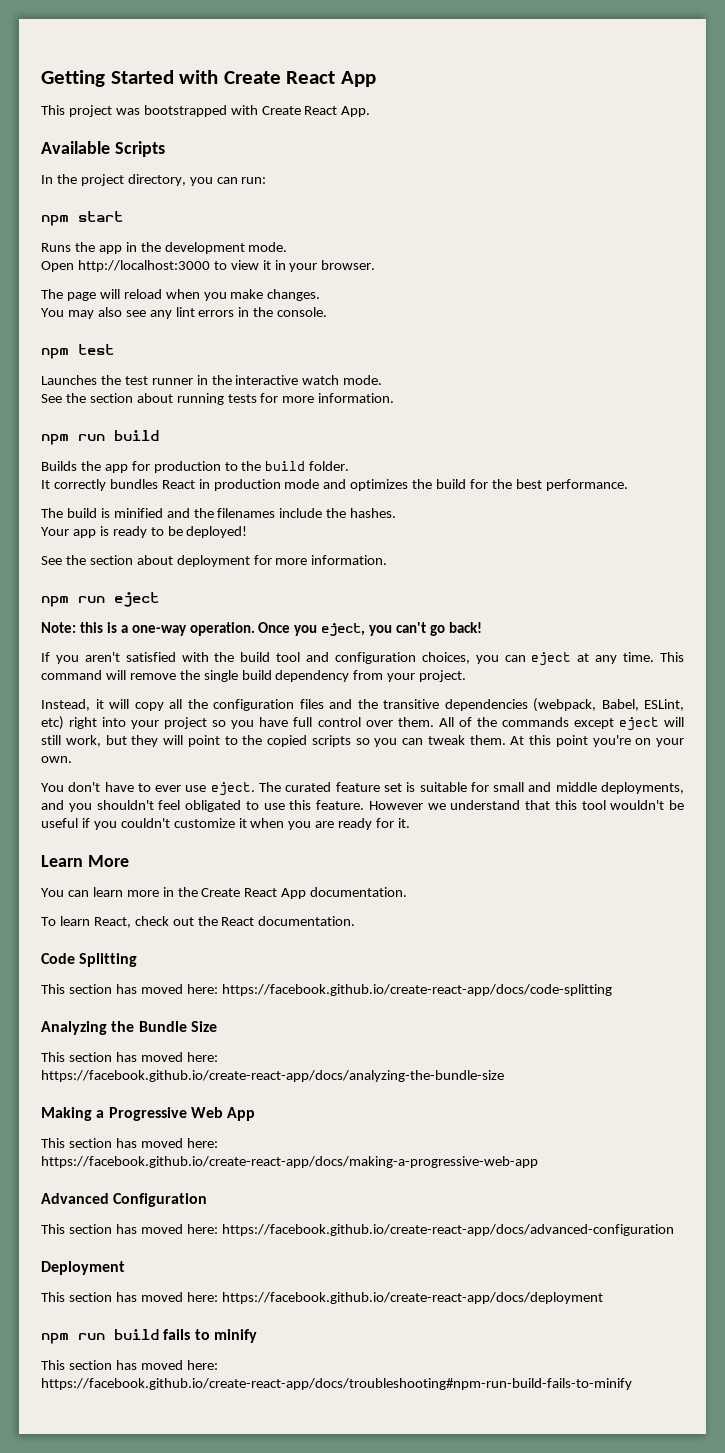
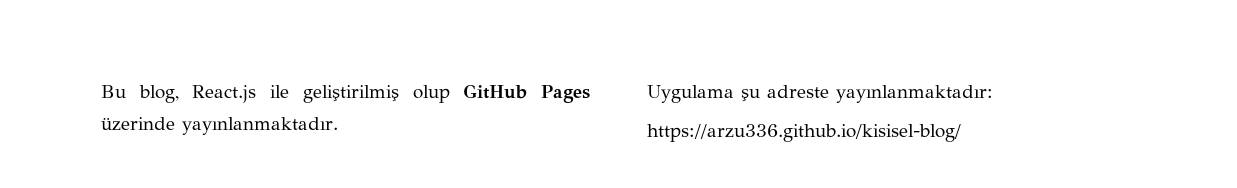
[41,70,376,87] [41,105,371,117] [41,141,165,157] [41,174,267,186] [41,211,123,226] [41,242,288,254] [41,260,376,272] [41,289,321,301] [41,307,328,319] [41,344,114,359] [41,375,383,385] [41,393,395,405] [41,430,159,445] [41,461,350,473] [41,479,628,491] [41,508,397,518] [41,526,248,538] [41,555,388,567] [41,592,159,607] [41,622,482,636] [41,652,684,666] [41,670,467,682] [41,698,684,712] [41,716,684,731] [41,735,684,747] [41,756,72,763] [41,782,685,796] [41,800,684,812] [41,818,411,830] [41,855,129,867] [41,887,408,899] [41,916,356,928] [41,953,138,967] [41,984,612,996] [41,1021,217,1035] [41,1052,218,1062] [41,1070,504,1082] [41,1107,256,1121] [41,1138,218,1148] [41,1156,538,1168] [41,1193,208,1207] [41,1224,674,1236] [41,1261,125,1275] [41,1292,603,1304] [41,1329,257,1344] [41,1360,218,1370] [41,1378,632,1390] Getting Started with Create React App // This project was bootstrapped with Create React App. // Available Scripts // In the project directory, you can run: // npm start // Runs the app in the development mode. // Open http://localhost:3000 to view it in your browser. // The page will reload when you make changes. // You may also see any lint errors in the console. // npm test // Launches the test runner in the interactive watch mode. // See the section about running tests for more information. // npm run build // Builds the app for production to the build folder. // It correctly bundles React in production mode and optimizes the build for the best performance. // The build is minified and the filenames include the hashes. // Your app is ready to be deployed! // See the section about deployment for more information. // npm run eject // Note: this is a one-way operation. Once you eject, you can't go back! // If you aren't satisfied with the build tool and configuration choices, you can eject at any time. This command will remove the single build dependency from your project. // Instead, it will copy all the configuration files and the transitive dependencies (webpack, Babel, ESLint, etc) right into your project so you have full control over them. All of the commands except eject will still work, but they will point to the copied scripts so you can tweak them. At this point you're on your own. // You don't have to ever use eject. The curated feature set is suitable for small and middle deployments, and you shouldn't feel obligated to use this feature. However we understand that this tool wouldn't be useful if you couldn't customize it when you are ready for it. // Learn More // You can learn more in the Create React App documentation. // To learn React, check out the React documentation. // Code Splitting // This section has moved here: https://facebook.github.io/create-react-app/docs/code-splitting // Analyzing the Bundle Size // This section has moved here: https://facebook.github.io/create-react-app/docs/analyzing-the-bundle-size // Making a Progressive Web App // This section has moved here: https://facebook.github.io/create-react-app/docs/making-a-progressive-web-app // Advanced Configuration // This section has moved here: https://facebook.github.io/create-react-app/docs/advanced-configuration // Deployment // This section has moved here: https://facebook.github.io/create-react-app/docs/deployment // npm run build fails to minify // This section has moved here: https://facebook.github.io/create-react-app/docs/troubleshooting#npm-run-build-fails-to-minify -> [101,84,590,103] [101,117,338,135] [647,85,993,103] [647,124,961,142] Bu blog, React.js ile geliştirilmiş olup GitHub Pages üzerinde yayınlanmaktadır. // Uygulama şu adreste yayınlanmaktadır: // https://arzu336.github.io/kisisel-blog/

